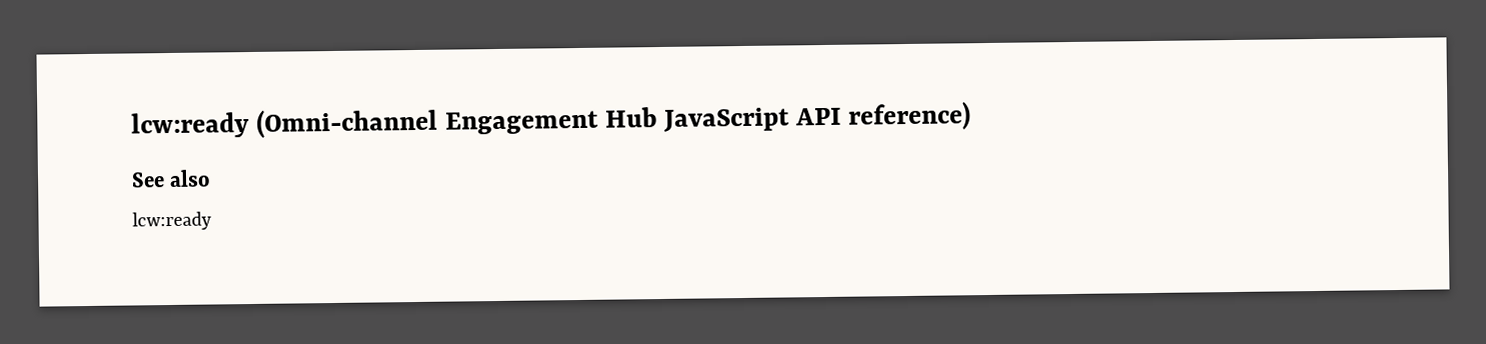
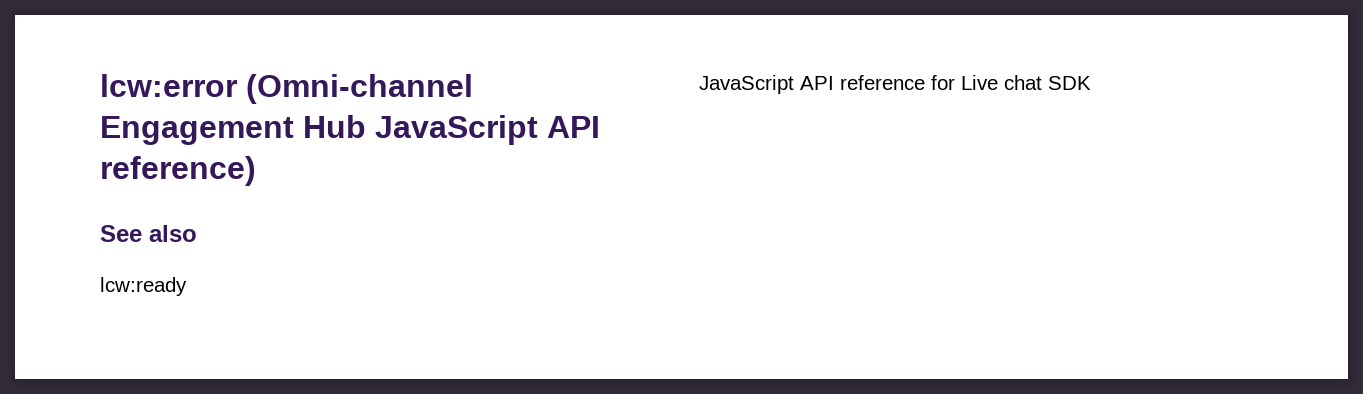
[131,112,250,139] lcw:ready -> [100,74,237,97] lcw:error
(212, 221) none -> [699,75,1091,94] // JavaScript API reference for Live chat SDK

